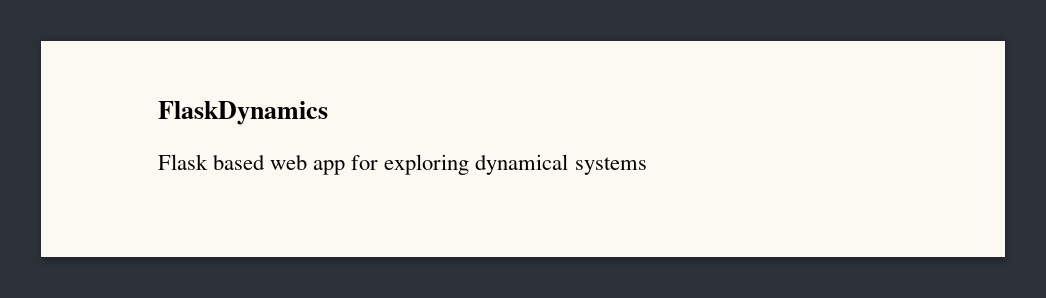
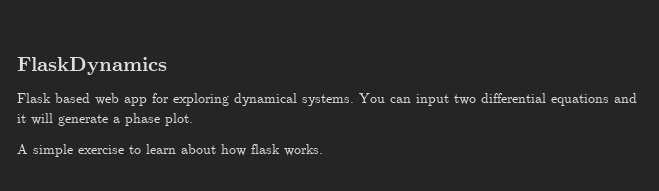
[574,157,647,175] systems -> [302,93,637,106] [17,113,193,126] [17,144,323,157] systems. You can input two differential equations and it will generate a phase plot. // A simple exercise to learn about how flask works.

